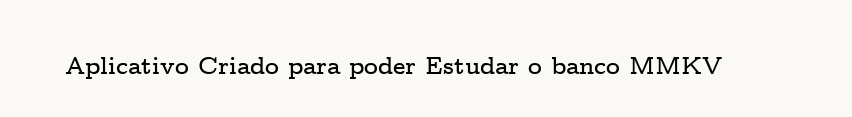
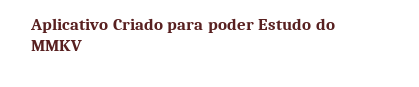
[425,57,620,74] Estudar o banco -> [258,18,335,30] Estudo do

